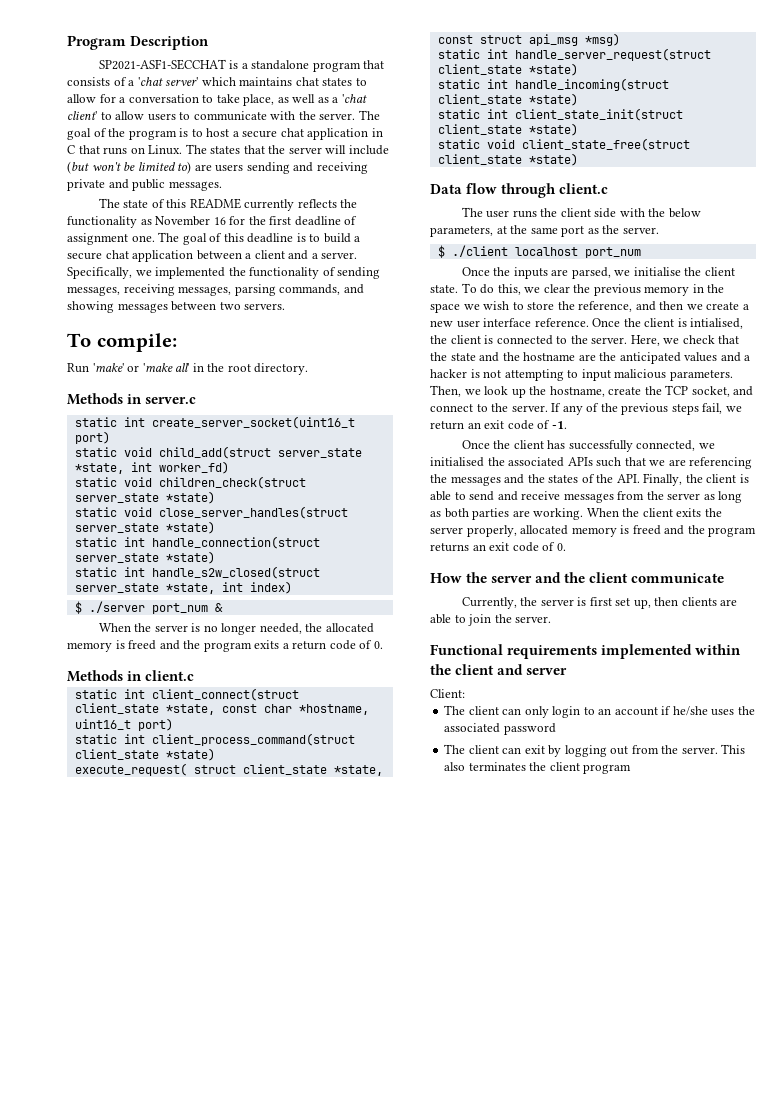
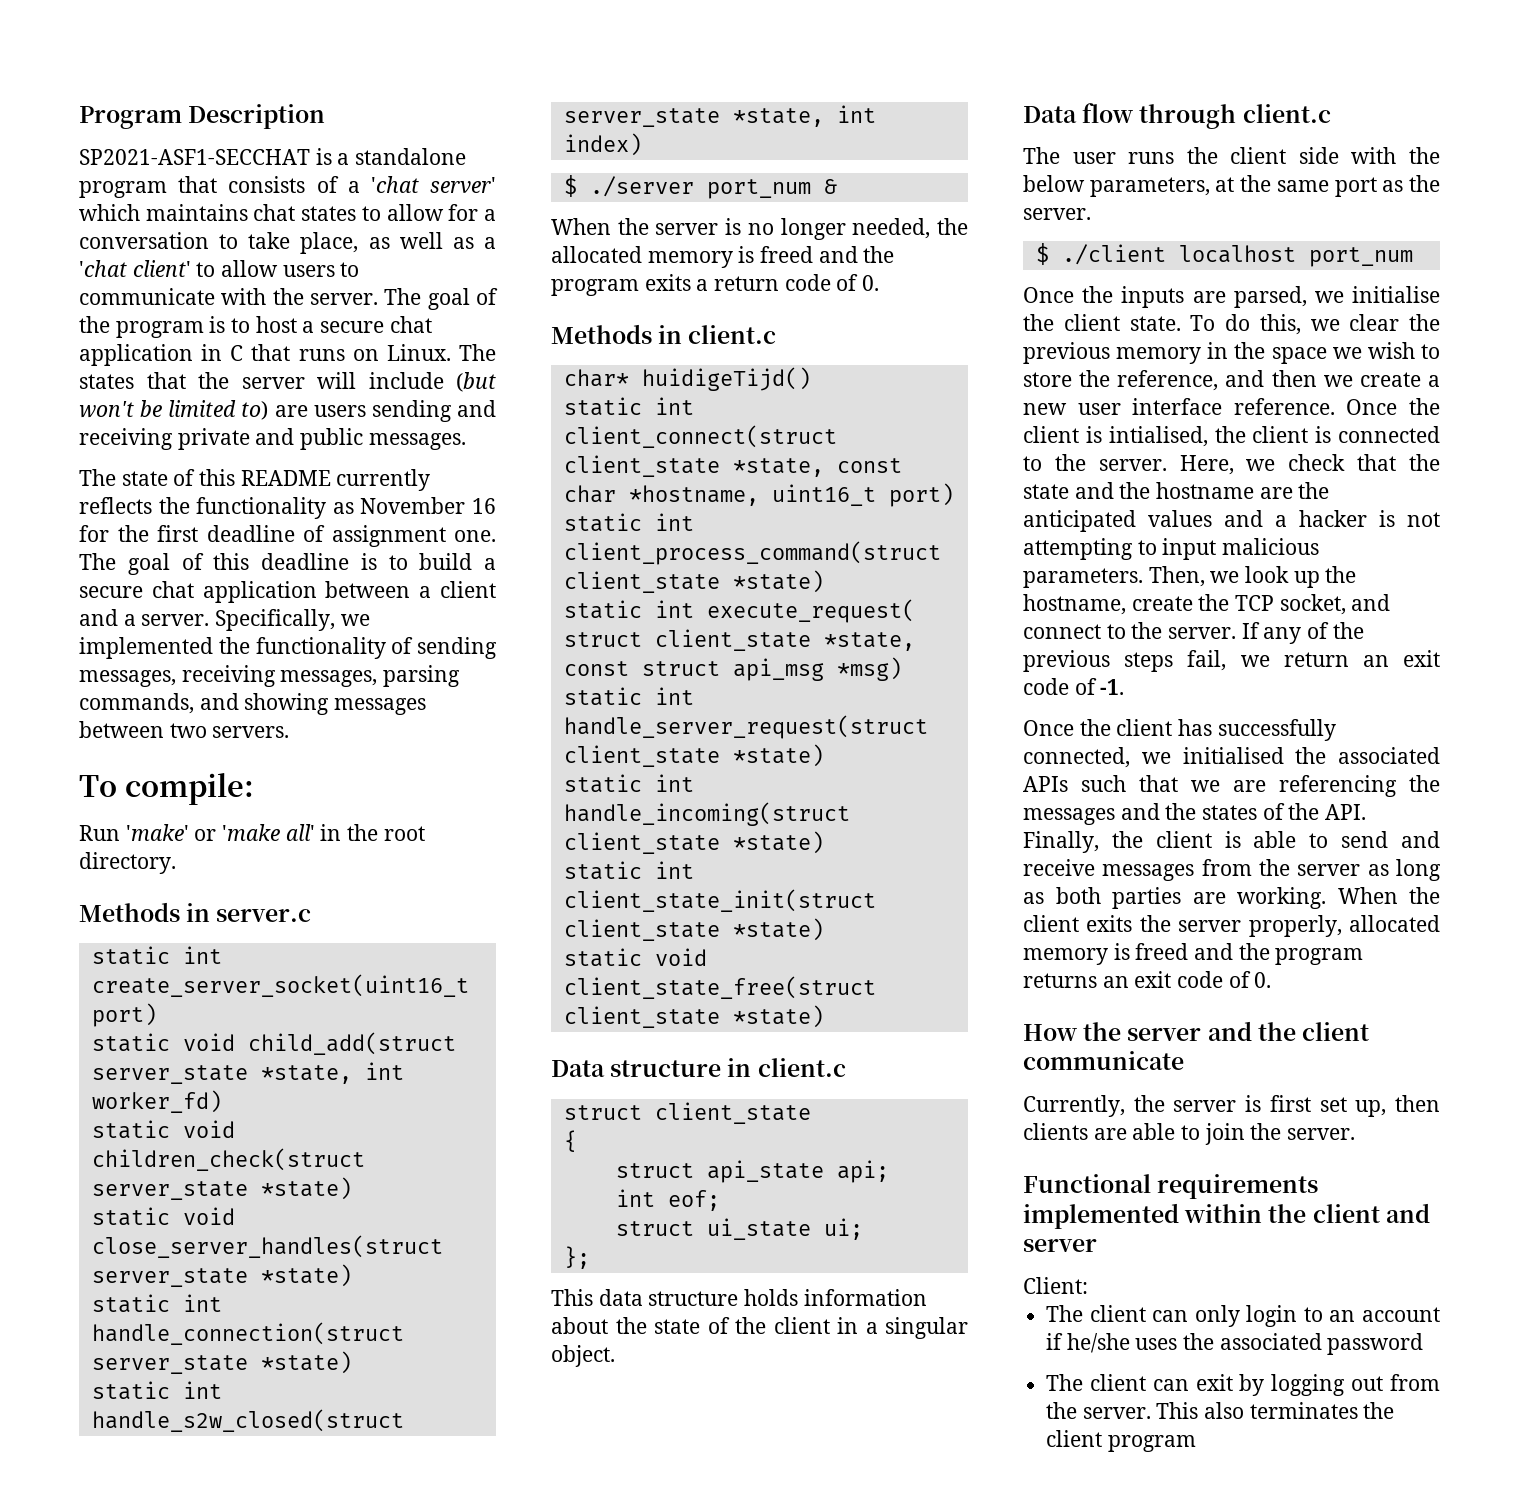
(195, 675) none -> [563,367,811,391] // char* huidigeTijd()
(215, 754) none -> [563,600,694,619] static int
(578, 159) none -> [551,1058,846,1077] [563,1102,811,1124] [563,1130,577,1152] [615,1160,889,1183] [615,1189,720,1211] [615,1218,863,1240] [563,1246,590,1269] [551,1289,927,1306] [551,1317,968,1339] [551,1345,615,1367] // Data structure in client.c // struct client_state // { // struct api_state api; // int eof; // struct ui_state ui; // }; // This data structure holds information about the state of the client in a singular object.

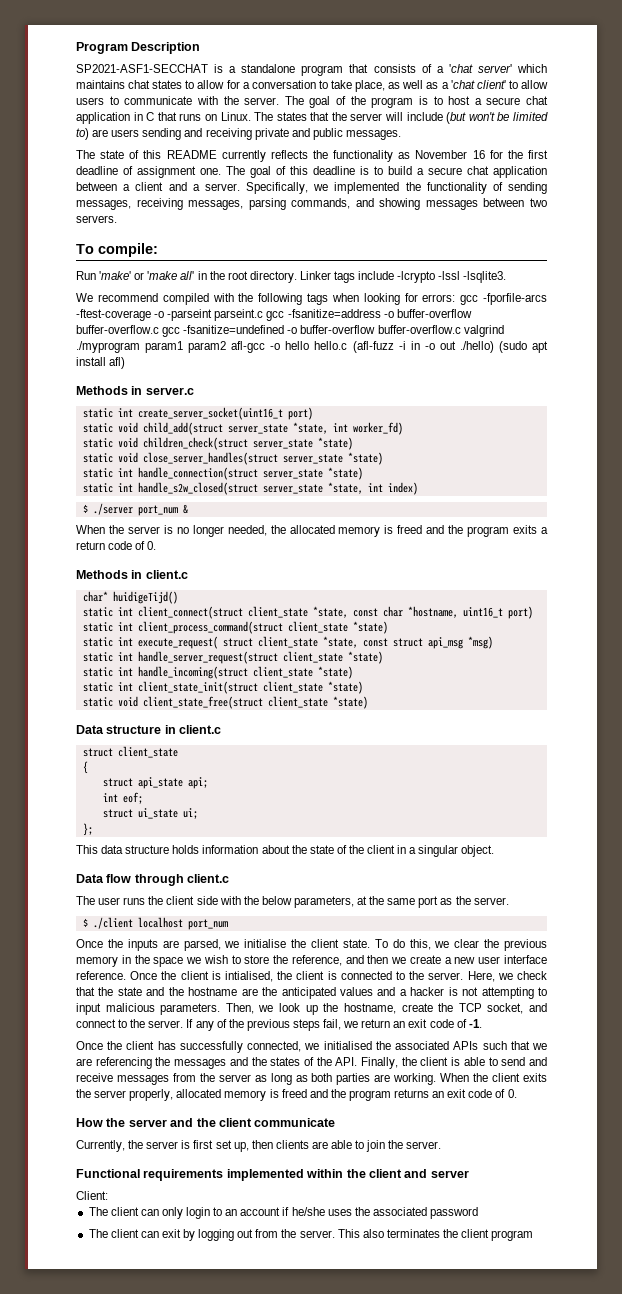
(176, 863) none -> [299,271,507,283] [76,293,547,305] [76,309,472,321] [76,325,504,337] [76,341,548,353] [76,357,126,369] Linker tags include -lcrypto -lssl -lsqlite3. // We recommend compiled with the following tags when looking for errors: gcc -fporfile-arcs -ftest-coverage -o -parseint parseint.c gcc -fsanitize=address -o buffer-overflow buffer-overflow.c gcc -fsanitize=undefined -o buffer-overflow buffer-overflow.c valgrind ./myprogram param1 param2 afl-gcc -o hello hello.c (afl-fuzz -i in -o out ./hello) (sudo apt install afl)

